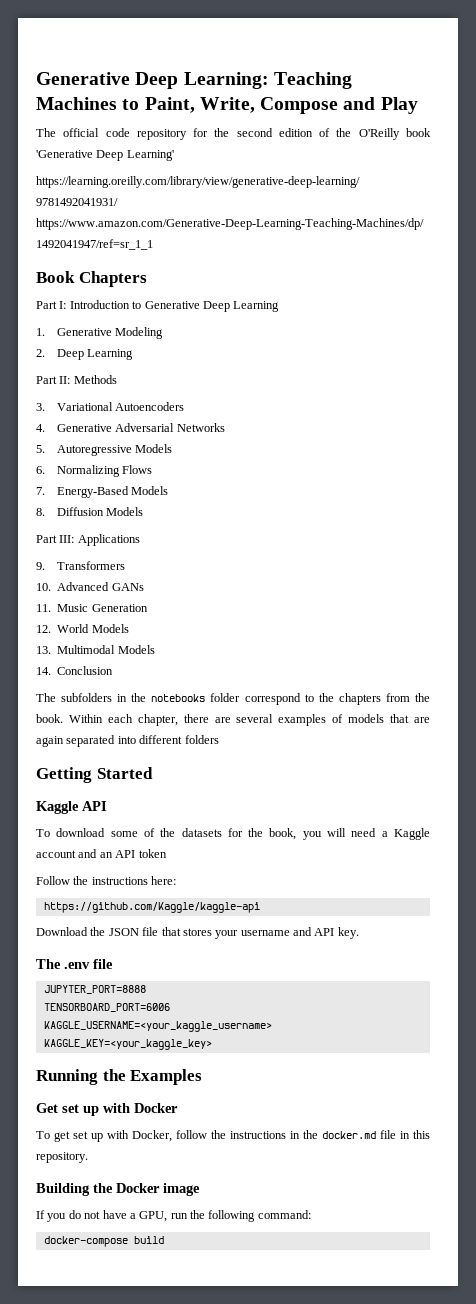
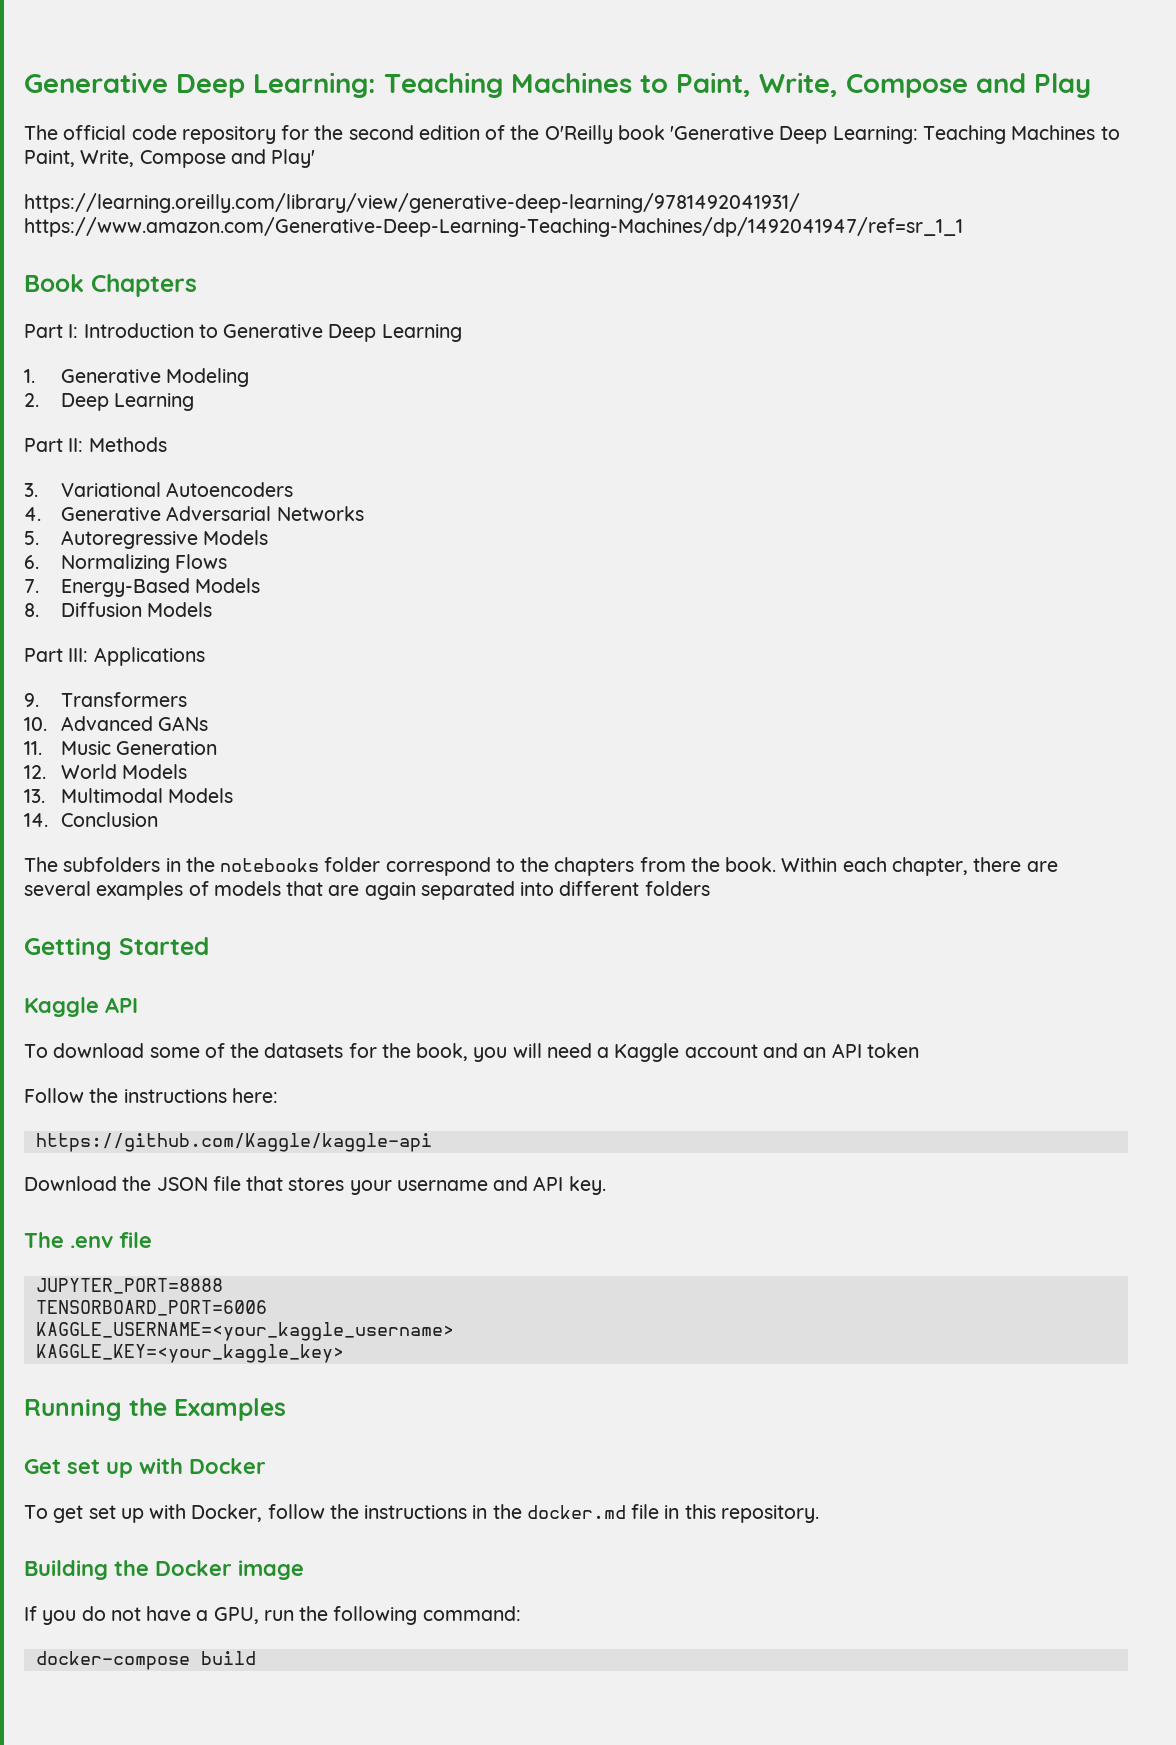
[126,150,174,161] Learning' -> [832,125,1120,144] [24,149,316,168] Learning: Teaching Machines to Paint, Write, Compose and Play'

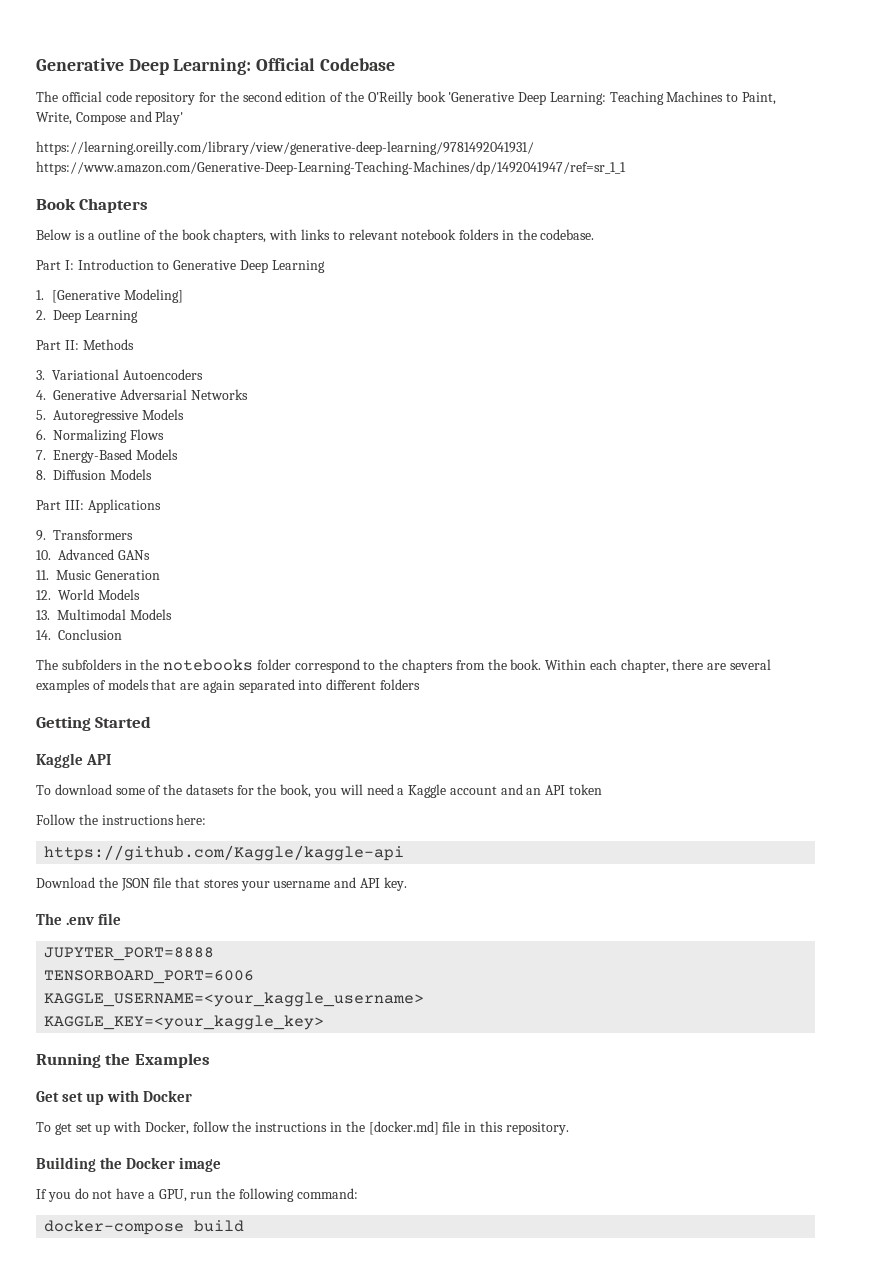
[384,72,1091,98] Teaching Machines to Paint, Write, Compose and Play -> [256,58,395,71] Official Codebase
(197, 285) none -> [36,229,595,243] // Below is a outline of the book chapters, with links to relevant notebook folders in the codebase.
[61,368,250,387] Generative Modeling -> [51,289,183,303] [Generative Modeling]
[526,1505,626,1519] docker.md -> [368,1121,439,1135] [docker.md]

